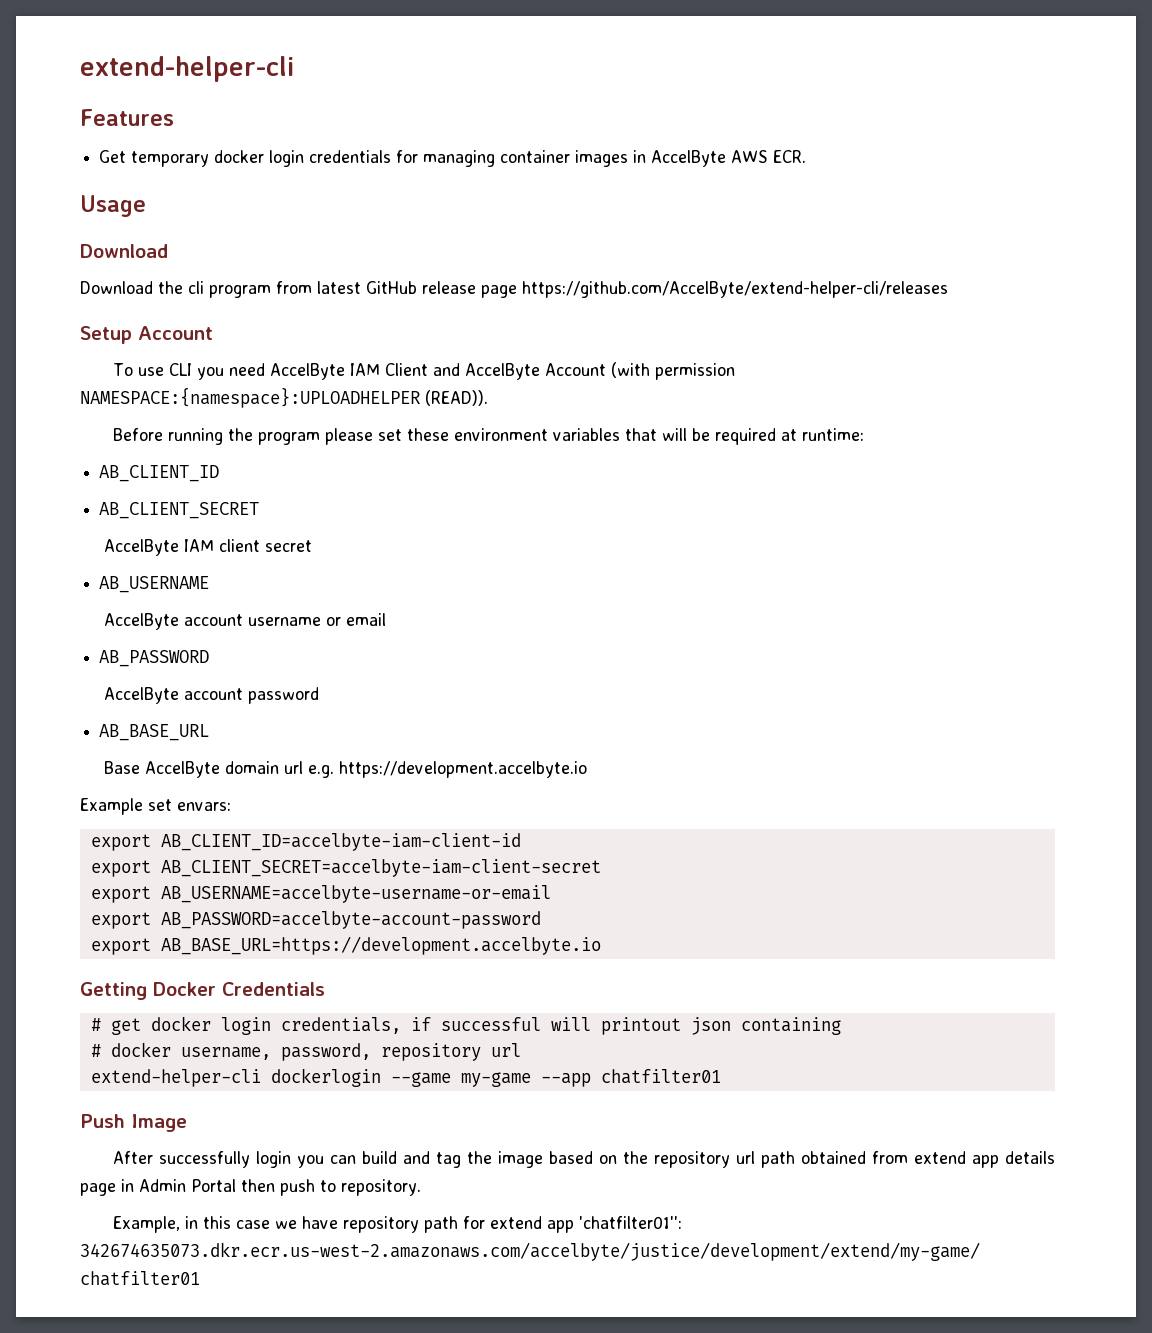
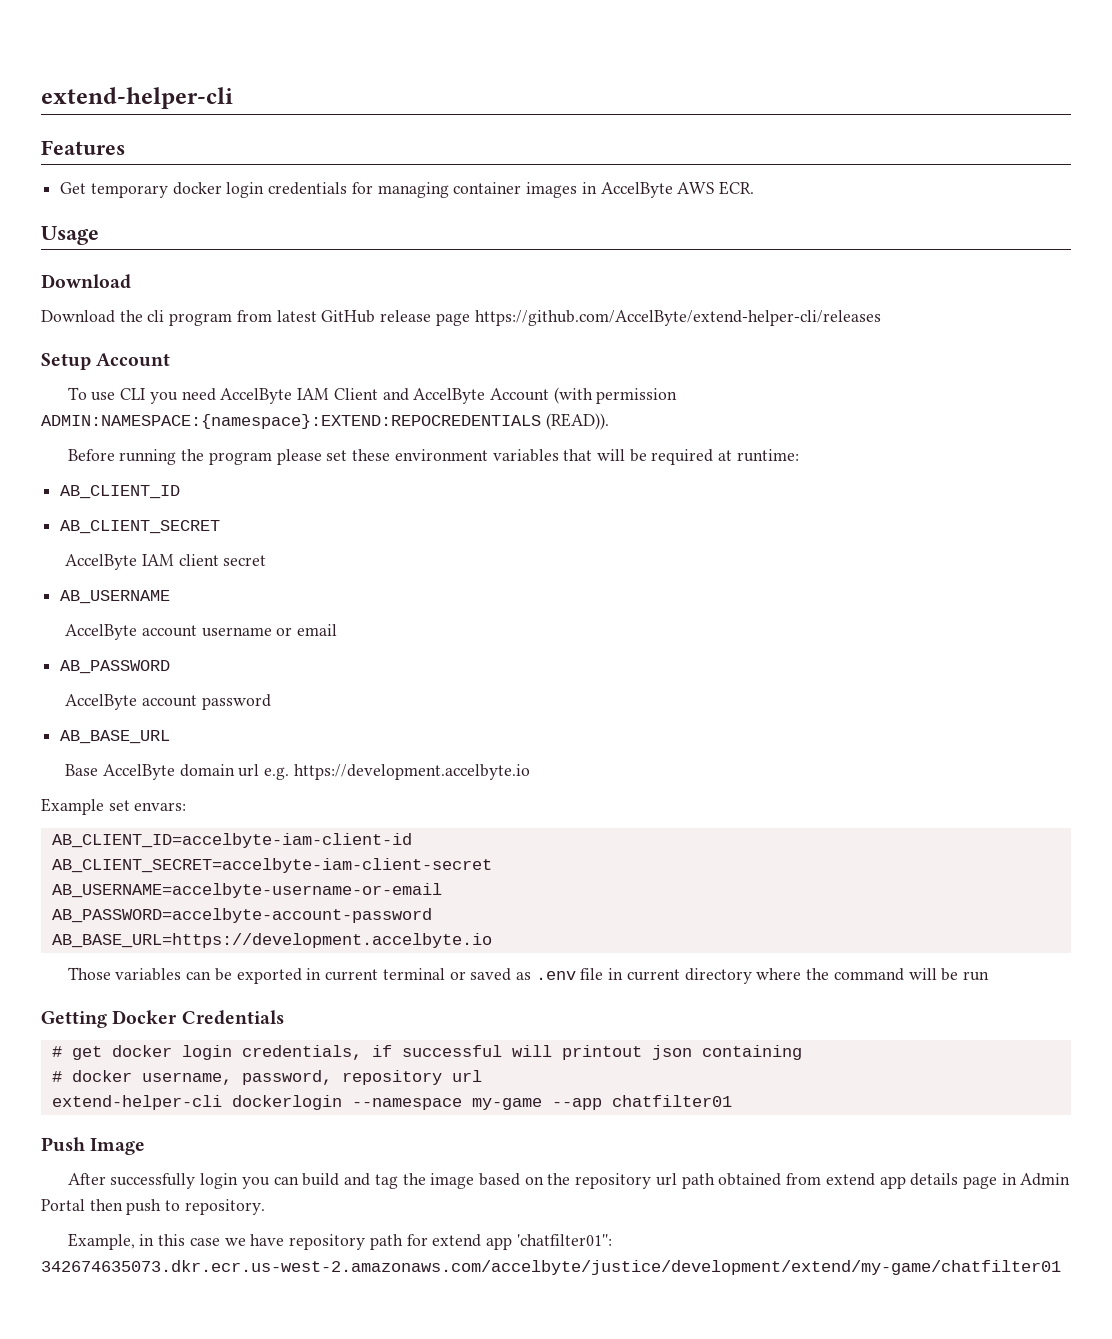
[80,387,420,408] NAMESPACE:{namespace}:UPLOADHELPER -> [41,414,541,429] ADMIN:NAMESPACE:{namespace}:EXTEND:REPOCREDENTIALS
[90,834,151,851] export -> (187, 806) none
[90,860,151,877] export -> (412, 840) none
[90,886,151,903] export -> (492, 865) none
[90,912,151,929] export -> (442, 890) none
[90,938,151,955] export -> (432, 915) none
(601, 945) none -> [67,967,989,984] // Those variables can be exported in current terminal or saved as .env file in current directory where the command will be run
[390,1072,451,1087] --game -> [351,1098,462,1110] --namespace

